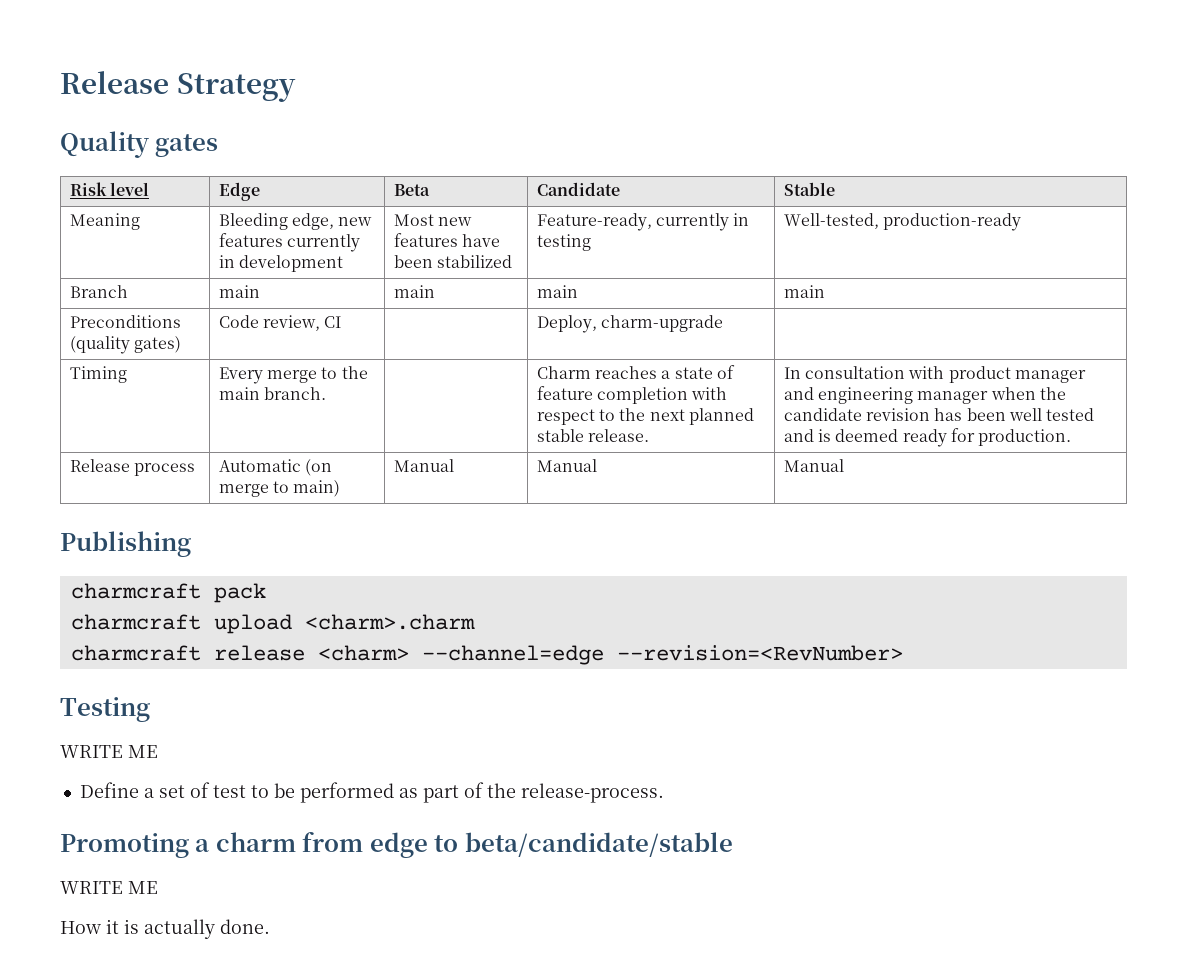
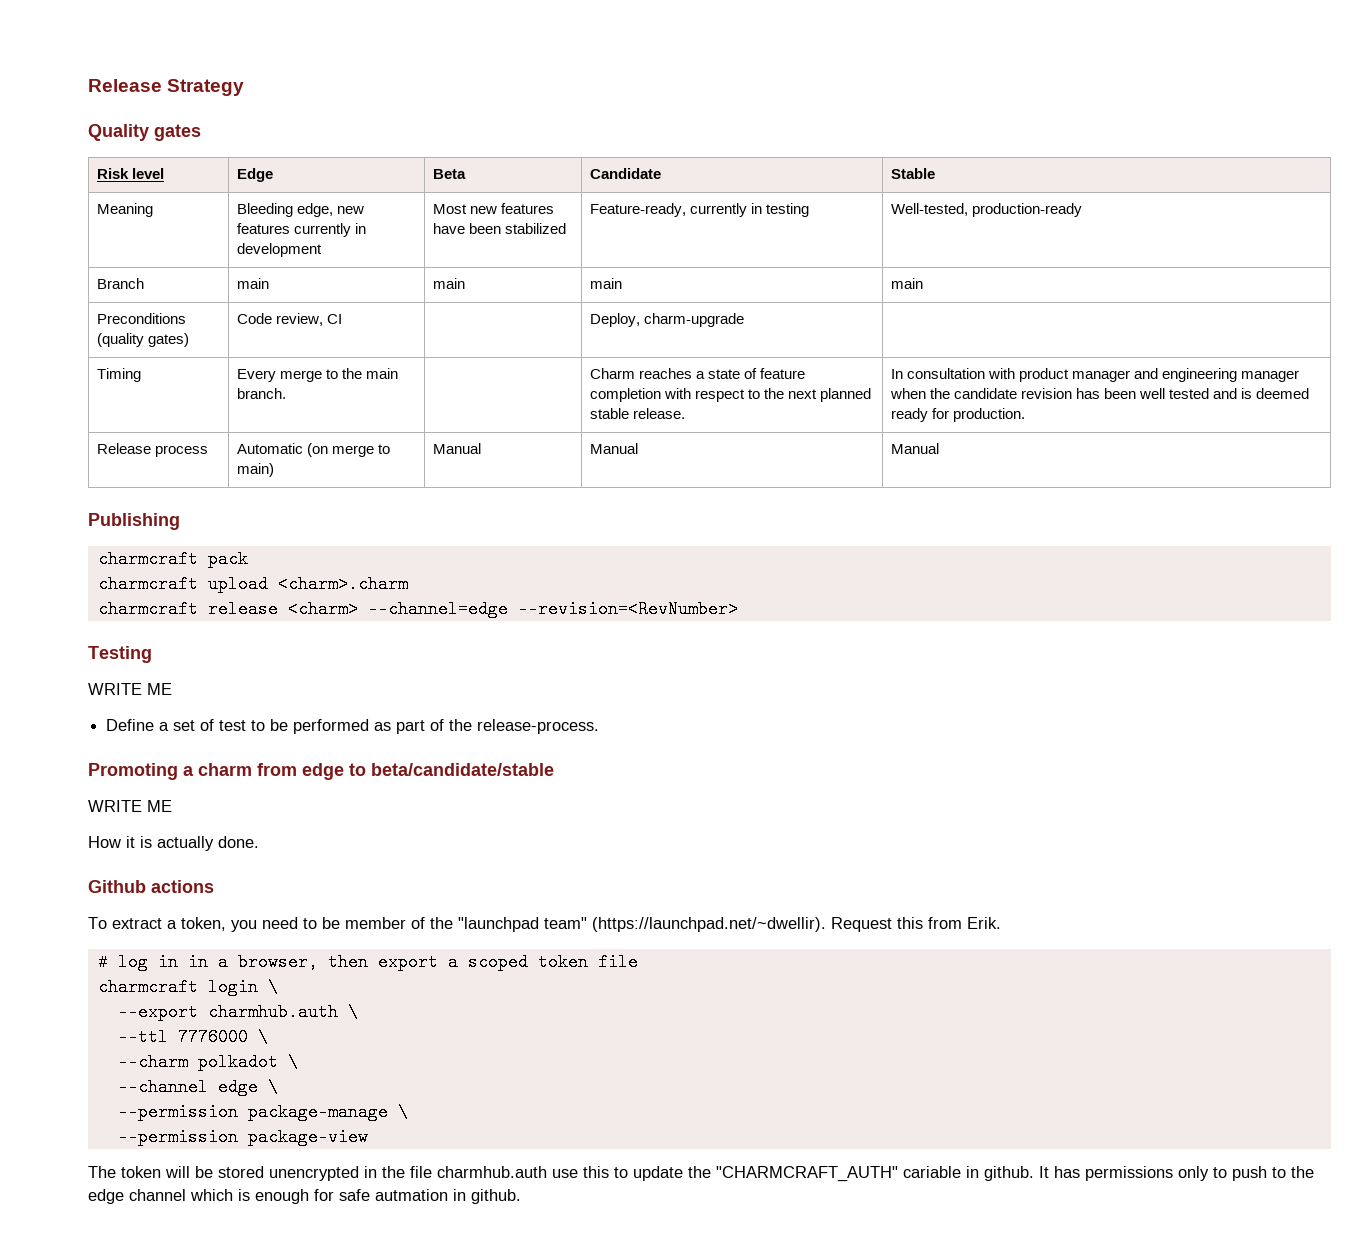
(270, 926) none -> [88,880,214,893] [88,917,1001,932] [97,953,638,971] [97,978,278,996] [117,1003,358,1021] [117,1028,268,1046] [117,1053,298,1071] [117,1078,278,1096] [117,1103,408,1121] [117,1128,368,1146] [88,1166,1314,1182] [88,1189,521,1204] // Github actions // To extract a token, you need to be member of the "launchpad team" (https://launchpad.net/~dwellir). Request this from Erik. // # log in in a browser, then export a scoped token file // charmcraft login \ // --export charmhub.auth \ // --ttl 7776000 \ // --charm polkadot \ // --channel edge \ // --permission package-manage \ // --permission package-view // The token will be stored unencrypted in the file charmhub.auth use this to update the "CHARMCRAFT_AUTH" cariable in github. It has permissions only to push to the edge channel which is enough for safe autmation in github.

